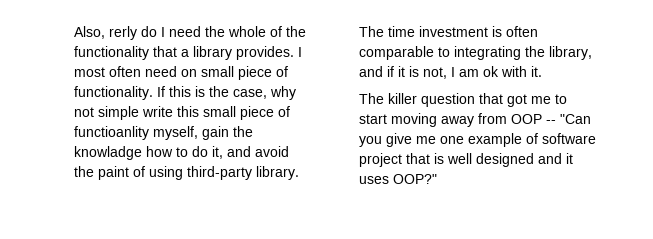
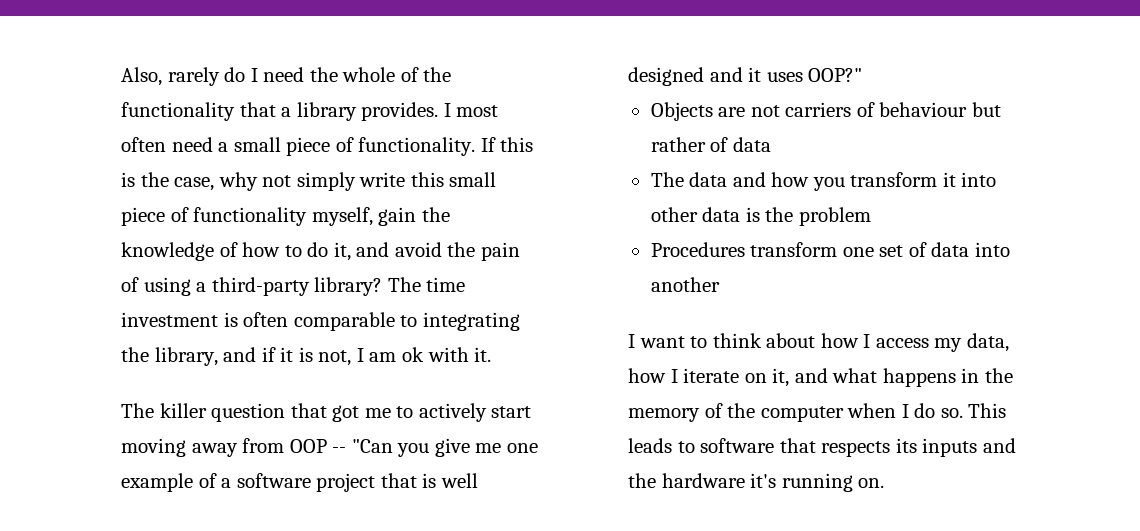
[108,26,137,40] rerly -> [167,67,220,86] rarely
[180,69,197,77] on -> [218,142,229,152] a
[97,106,139,120] simple -> [296,172,356,191] simply
[73,126,149,140] functioanlity -> [193,207,308,226] functionality
[73,146,142,160] knowladge -> [121,242,238,261] knowledge of
[97,166,129,180] paint -> [481,242,521,261] pain
[186,166,299,180] third-party library. -> [196,277,383,296] a third-party library?
(567, 99) none -> [418,403,487,422] actively
(538, 138) none -> [221,478,232,488] a
(437, 179) none -> [650,102,1001,121] [650,137,771,152] [650,172,997,191] [650,207,871,226] [650,242,1010,257] [650,277,720,292] [628,333,1010,352] [628,368,1014,387] [628,403,1007,422] [628,438,1016,457] [628,473,885,492] // Objects are not carriers of behaviour but rather of data // The data and how you transform it into other data is the problem // Procedures transform one set of data into another // I want to think about how I access my data, how I iterate on it, and what happens in the memory of the computer when I do so. This leads to software that respects its inputs and the hardware it's running on.

